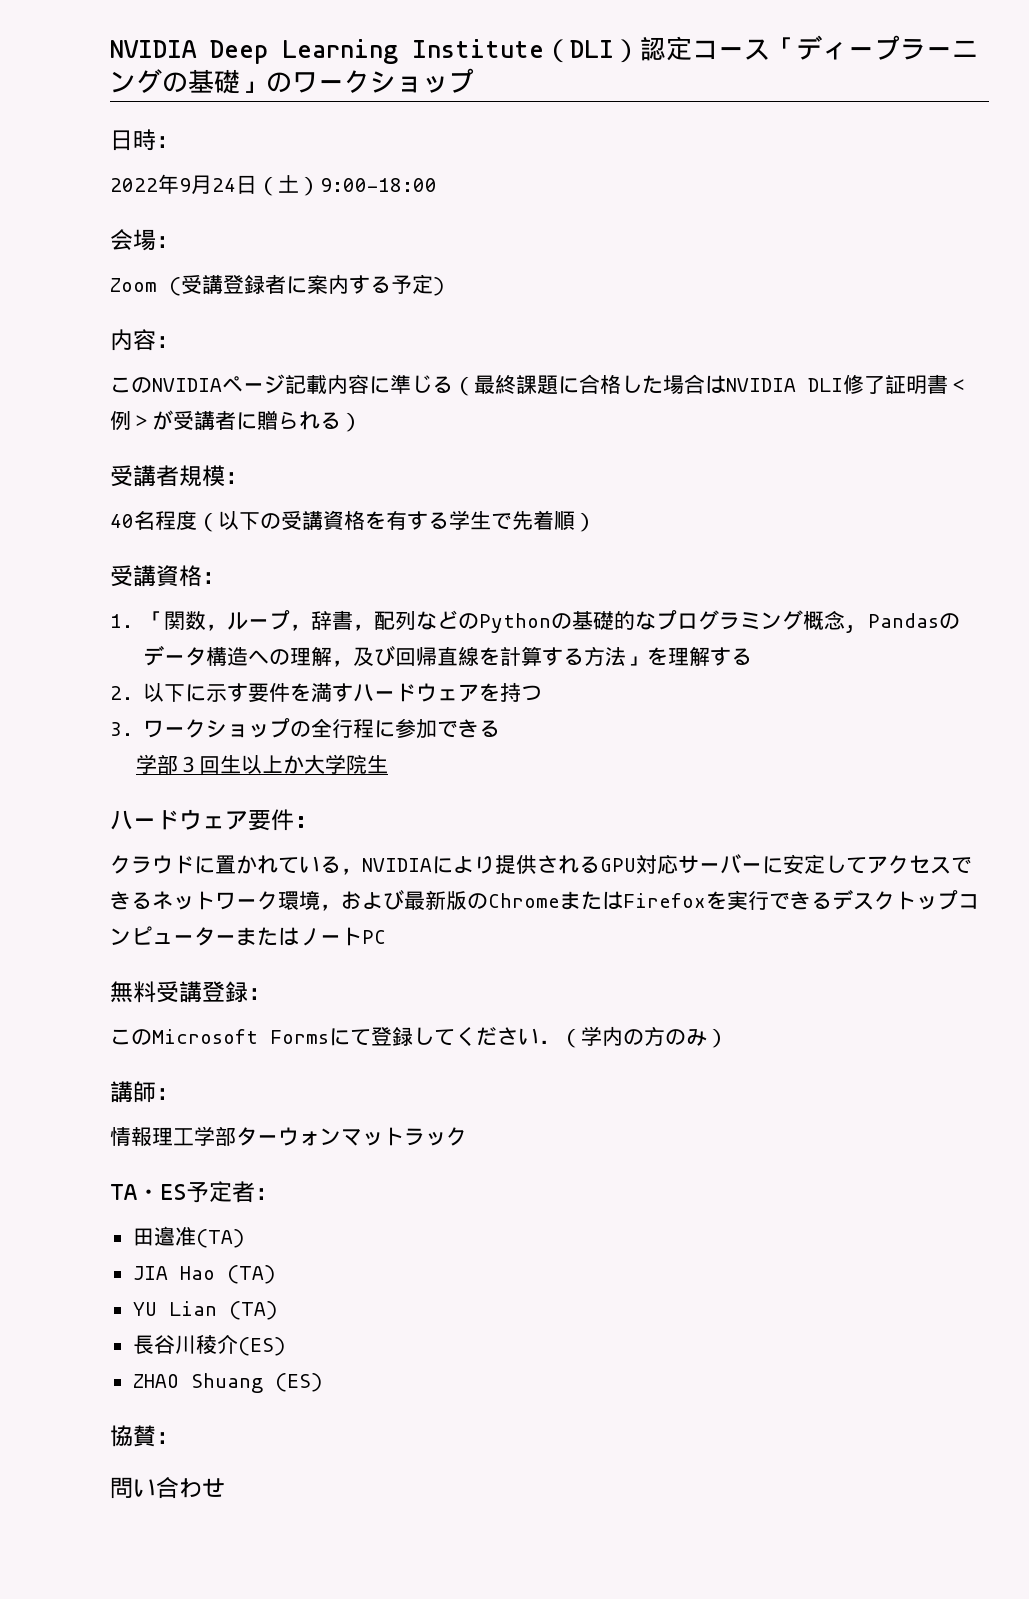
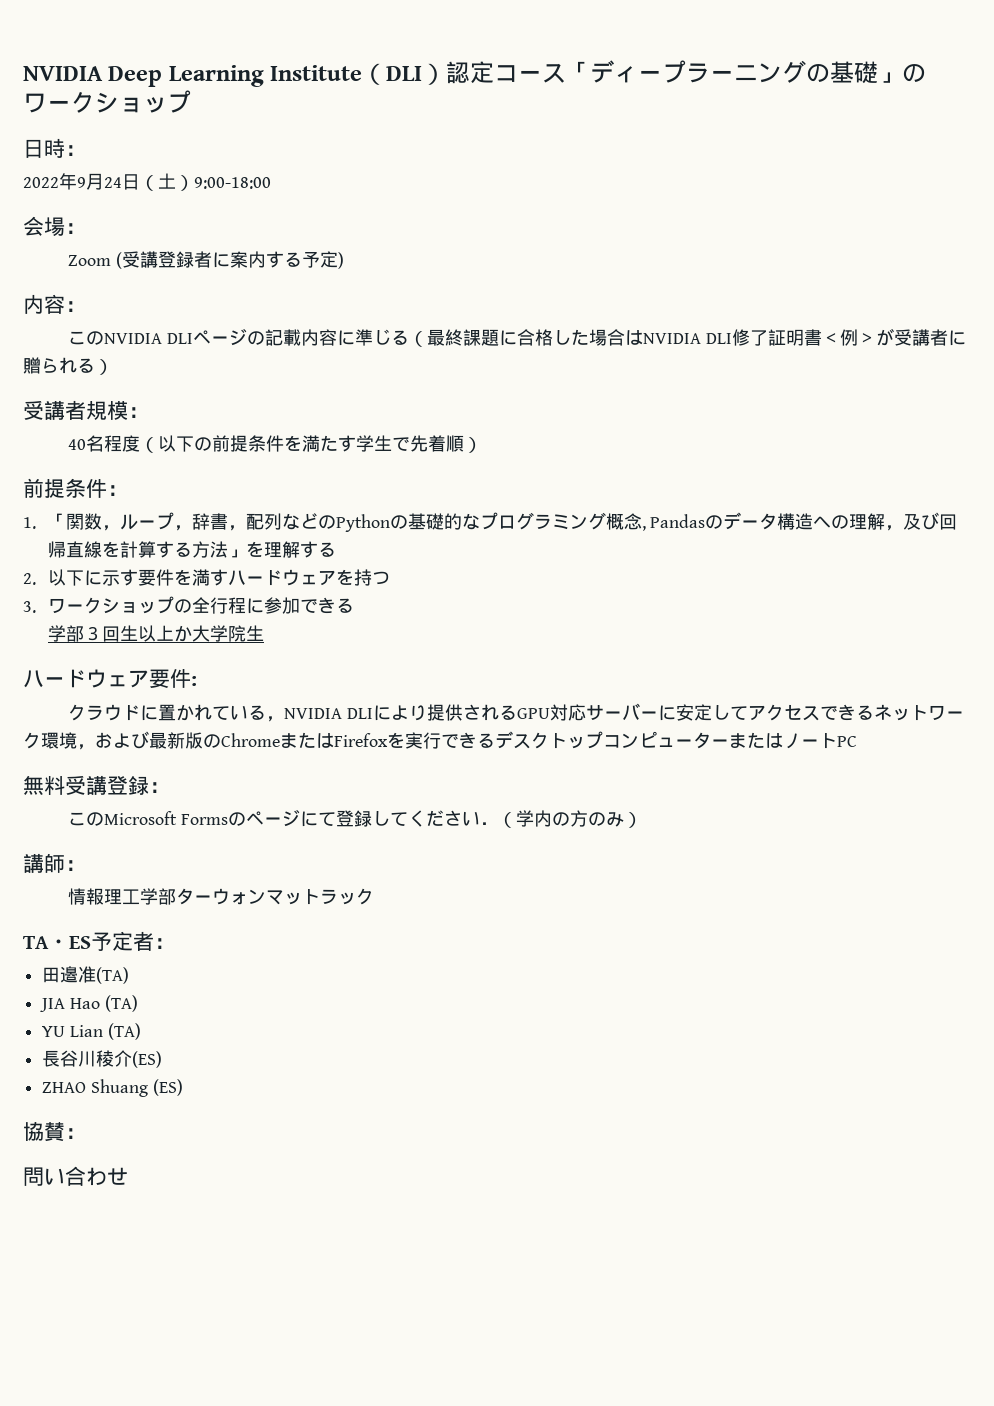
[222,374,285,394] ページ -> [167,329,266,346] DLIページの
[281,510,449,530] 受講資格を有する -> [212,435,357,452] 前提条件を満たす
[110,565,202,587] 受講資格 -> [23,478,107,498] 前提条件
(432, 865) none -> [347,708,374,719] DLI
(329, 1037) none -> [228,810,301,827] のページ

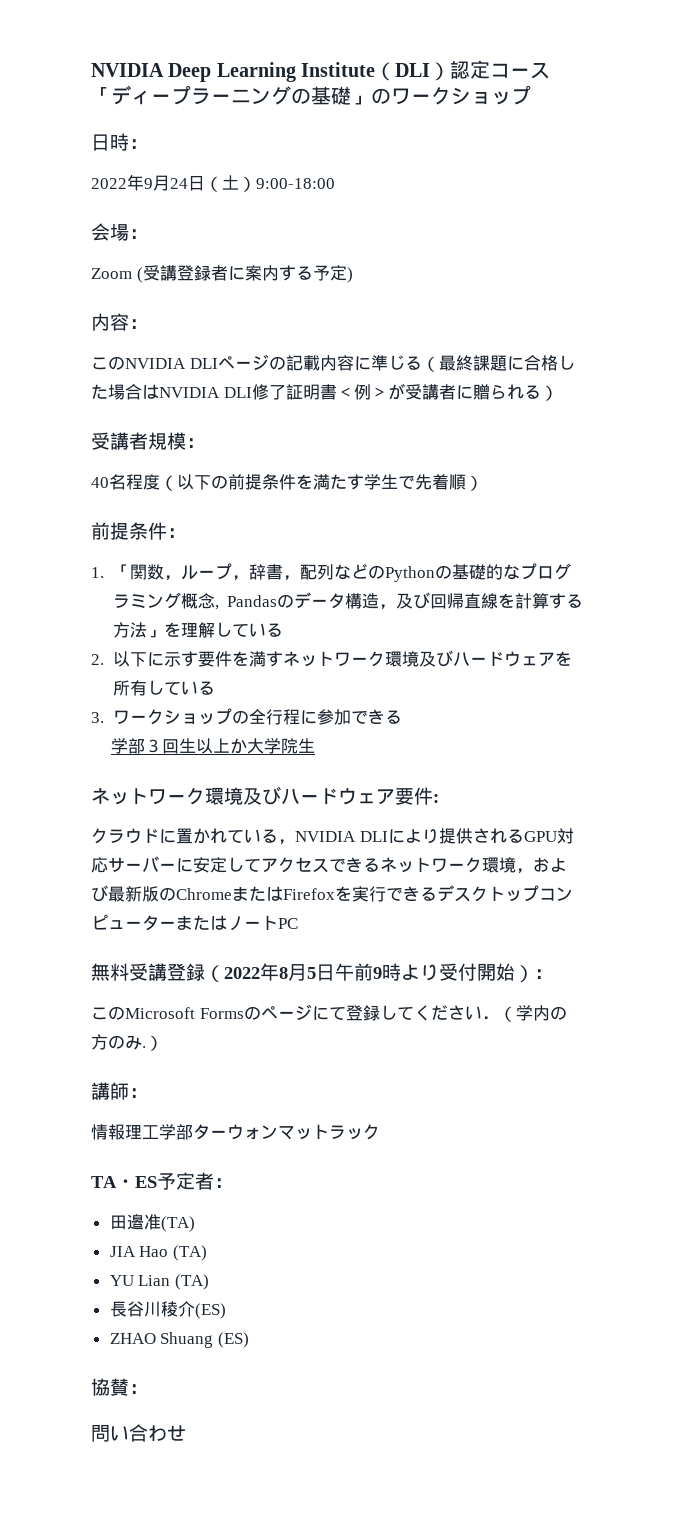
[813,513,886,530] への理解 -> (379, 601) none
[299,541,318,558] す -> [214,622,266,637] してい
(228, 577) none -> [282,650,453,667] ネットワーク環境及び
[353,569,390,586] 持つ -> [112,680,215,696] 所有している
(264, 633) none -> [91,786,281,805] ネットワーク環境及び
(149, 785) none -> [205,963,534,982] （2022年8月5日午前9時より受付開始）
(625, 819) none -> [142,1046,146,1048] .

